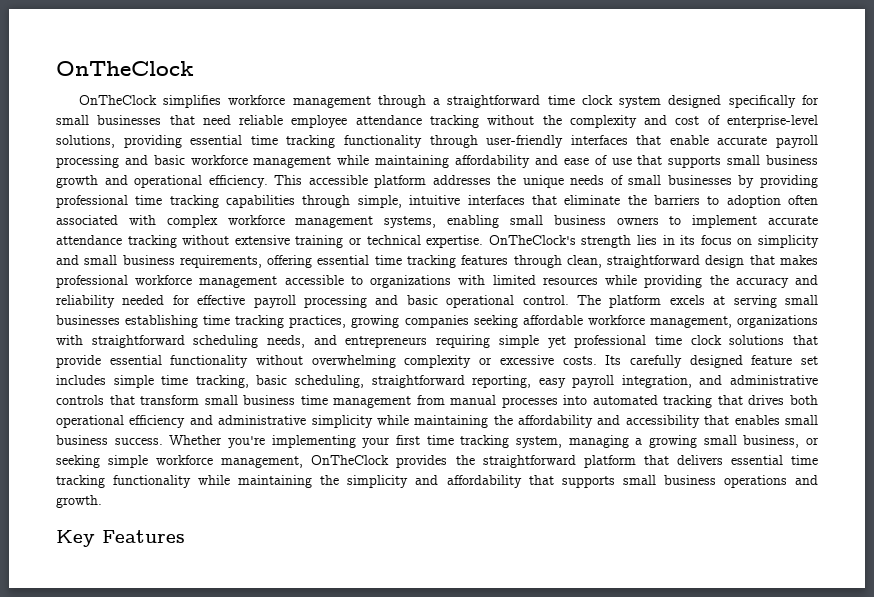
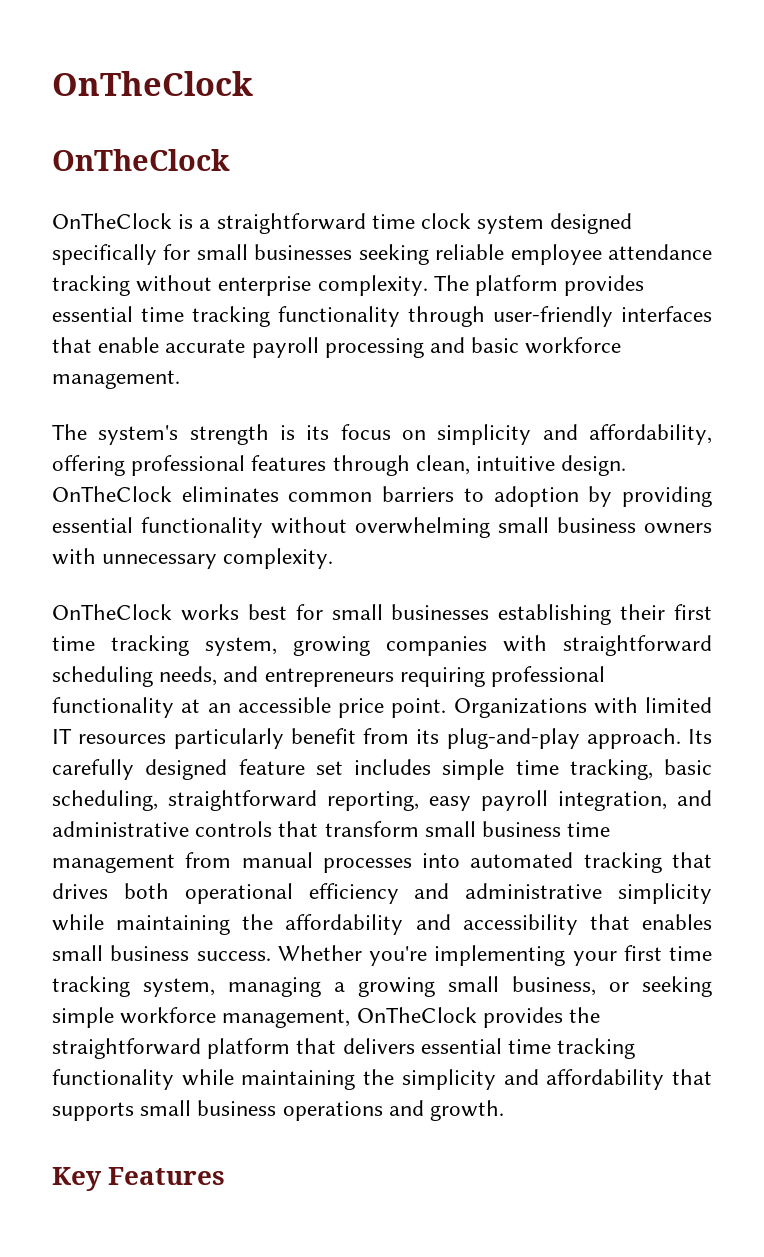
[56,61,194,76] [78,95,426,108] OnTheClock // OnTheClock simplifies workforce management through -> [52,71,253,96] [52,149,230,171] [52,213,194,229] OnTheClock // OnTheClock // OnTheClock is
[169,115,231,125] that need -> [358,244,429,265] seeking
[542,115,819,128] [56,135,182,148] the complexity and cost of enterprise-level solutions, providing -> [218,275,645,296] enterprise complexity. The platform provides
[253,155,819,168] [56,175,818,188] [56,195,818,208] [56,215,819,228] [56,235,675,248] management while maintaining affordability and ease of use that supports small business growth and operational efficiency. This accessible platform addresses the unique needs of small businesses by providing professional time tracking capabilities through simple, intuitive interfaces that eliminate the barriers to adoption often associated with complex workforce management systems, enabling small business owners to implement accurate attendance tracking without extensive training or technical expertise. OnTheClock's strength lies in -> [52,370,180,389] [52,424,295,445] management. // The system's strength is
[84,255,819,268] [56,275,819,288] [56,295,777,308] small business requirements, offering essential time tracking features through clean, straightforward design that makes professional workforce management accessible to organizations with limited resources while providing the accuracy and reliability needed for effective payroll processing and basic operational control. The platform excels at serving -> [589,424,712,445] [52,455,627,476] [52,486,712,507] [52,517,712,538] [52,548,334,569] [52,604,323,621] affordability, offering professional features through clean, intuitive design. OnTheClock eliminates common barriers to adoption by providing essential functionality without overwhelming small business owners with unnecessary complexity. // OnTheClock works best for
[203,315,347,328] time tracking practices, -> [620,604,712,620] [52,635,277,656] their first time tracking system,
[473,315,818,328] seeking affordable workforce management, organizations -> (487, 646) none
[498,335,819,348] [56,355,597,368] simple yet professional time clock solutions that provide essential functionality without overwhelming complexity or excessive costs. -> [491,666,606,687] [52,697,712,718] [52,728,681,749] professional functionality at an accessible price point. Organizations with limited IT resources particularly benefit from its plug-and-play approach.

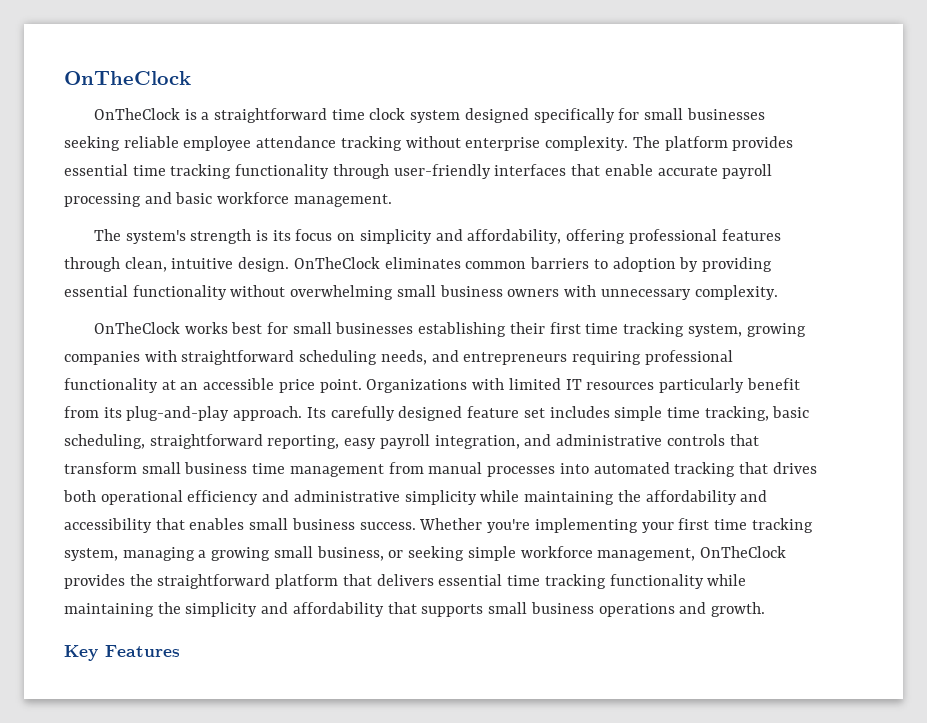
[52,71,253,96] [52,149,230,171] [52,213,172,229] OnTheClock // OnTheClock // OnTheClock -> [64,71,191,85] [93,108,180,120] OnTheClock // OnTheClock

